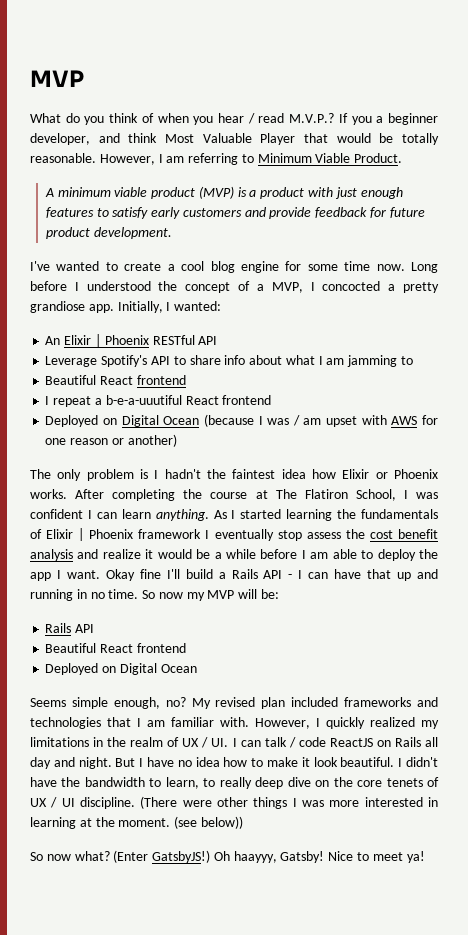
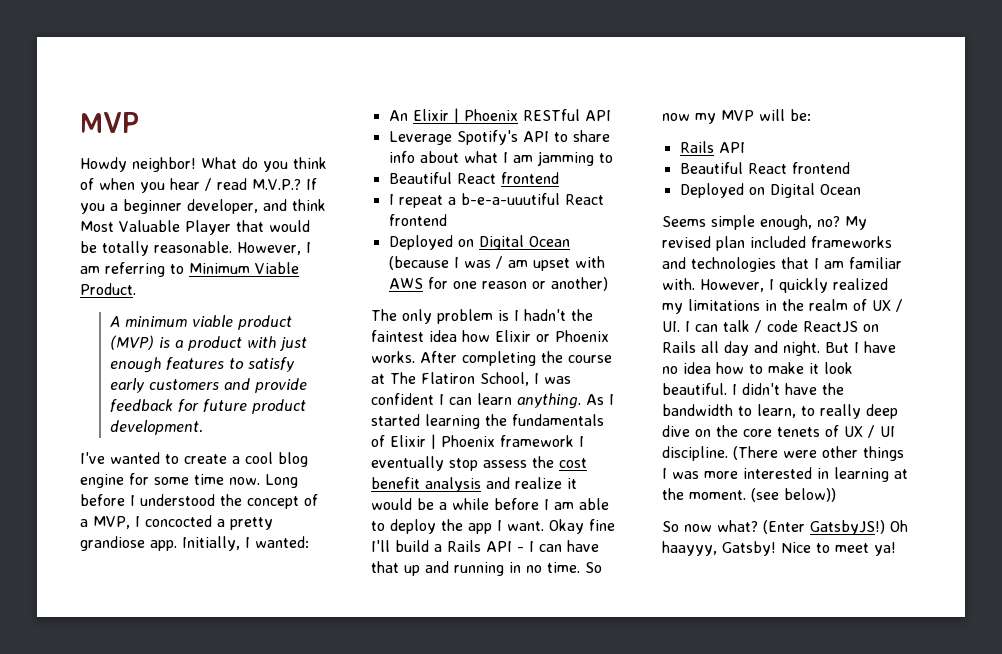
(84, 78) none -> [80,157,196,172] Howdy neighbor!

